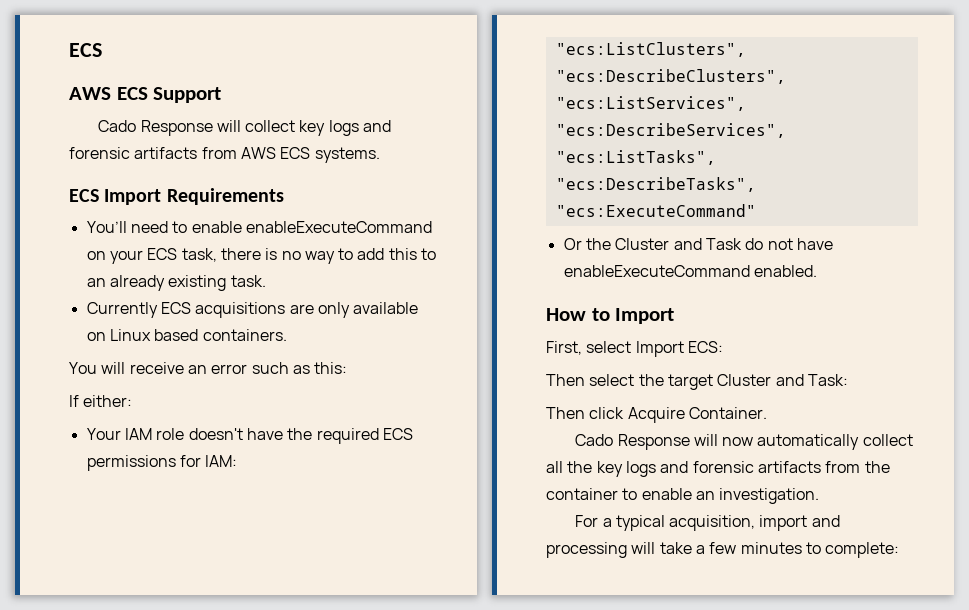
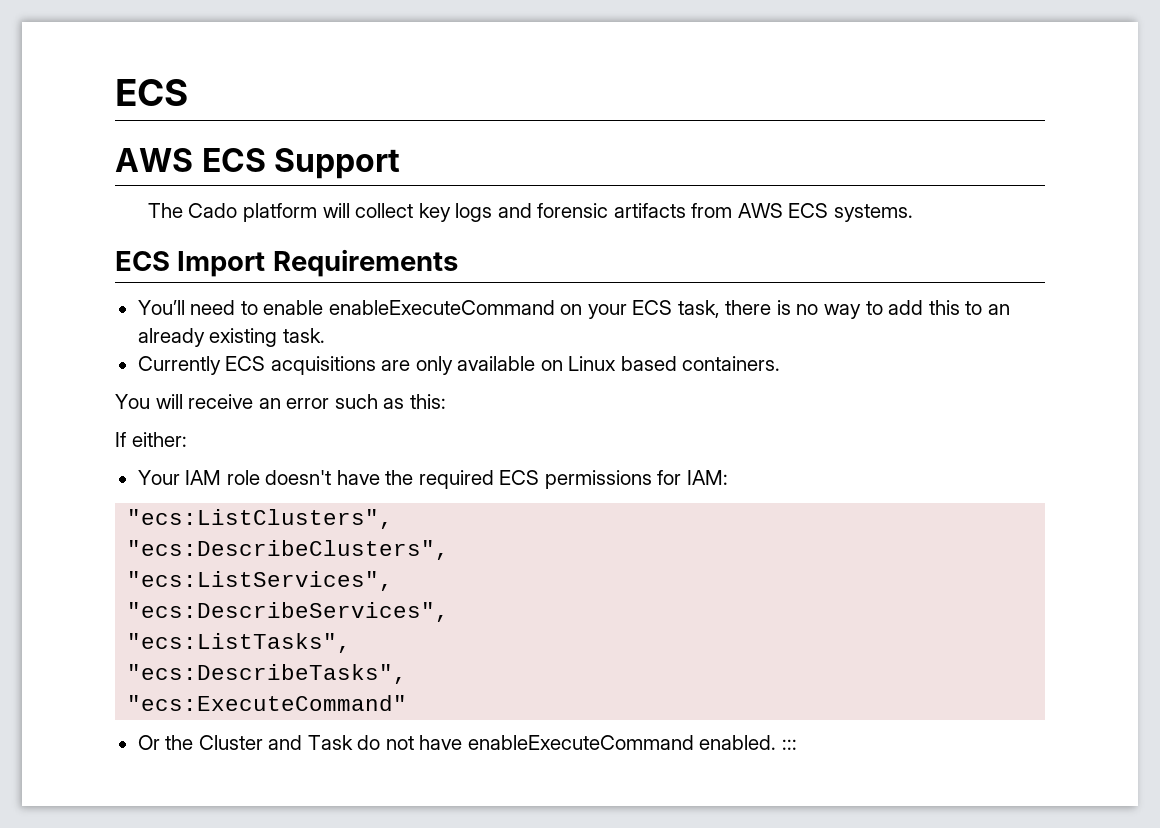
[98,120,213,136] Cado Response -> [147,203,317,222] The Cado platform
[546,308,675,324] [546,341,723,357] [546,374,848,390] [546,407,767,423] [575,434,913,450] [546,461,890,477] [546,488,820,504] [575,515,840,531] [546,542,900,558] // How to Import // First, select Import ECS: // Then select the target Cluster and Task: // Then click Acquire Container. // Cado Response will now automatically collect all the key logs and forensic artifacts from the container to enable an investigation. // For a typical acquisition, import and processing will take a few minutes to complete: -> [781,739,797,750] :::

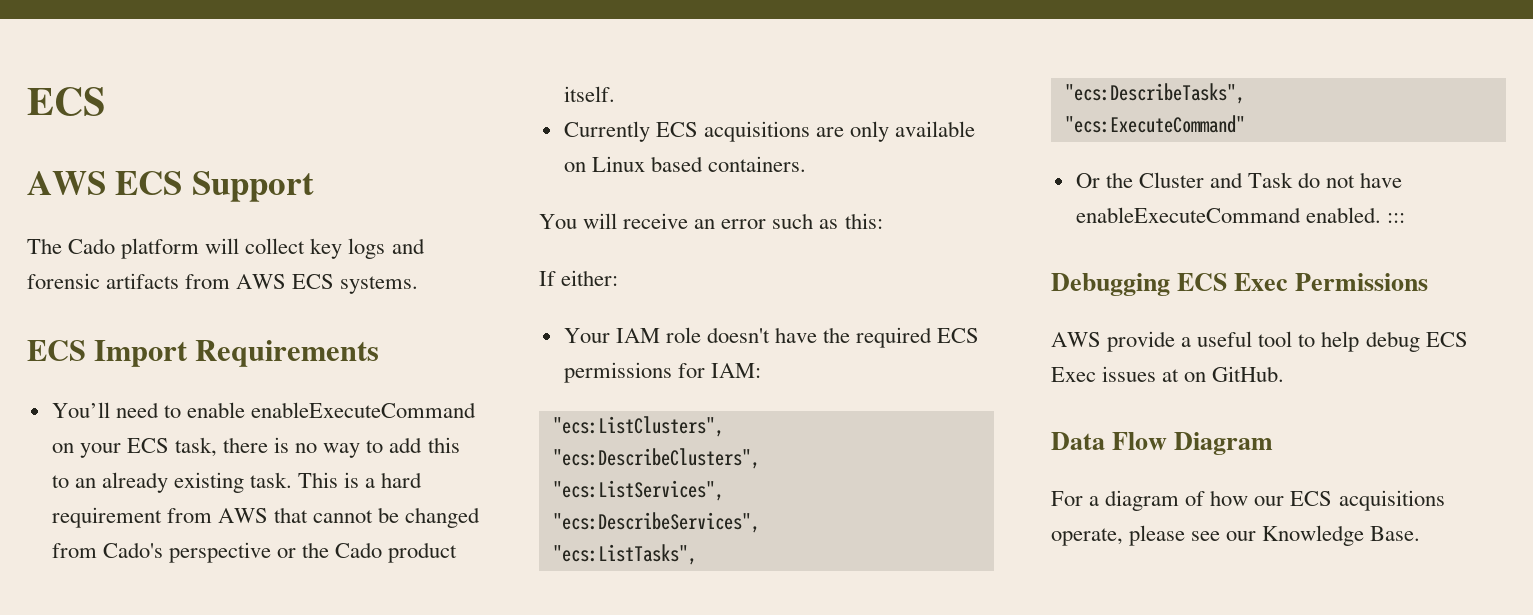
(325, 335) none -> [298,472,423,488] [51,507,481,528] [51,542,458,563] [563,86,615,102] This is a hard requirement from AWS that cannot be changed from Cado's perspective or the Cado product itself.
(797, 744) none -> [1051,273,1429,296] [1051,331,1468,352] [1051,366,1285,382] [1051,432,1274,455] [1051,490,1445,511] [1051,525,1421,546] // Debugging ECS Exec Permissions // AWS provide a useful tool to help debug ECS Exec issues at on GitHub. // Data Flow Diagram // For a diagram of how our ECS acquisitions operate, please see our Knowledge Base.

